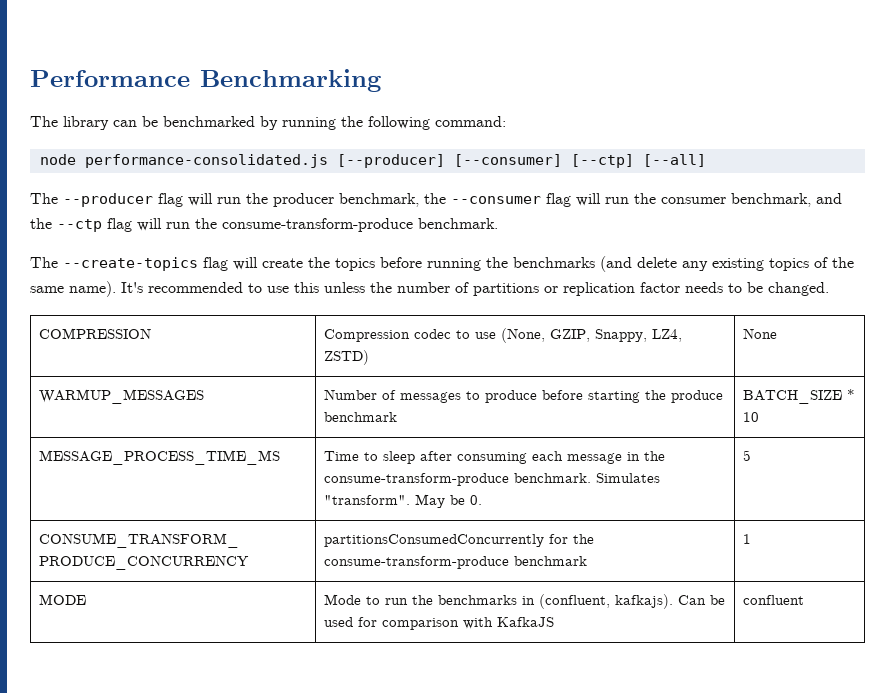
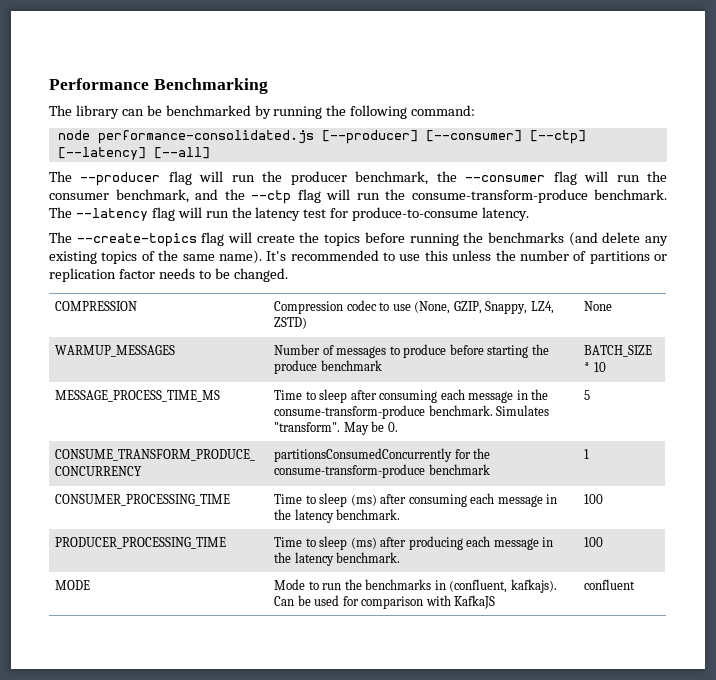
(634, 161) none -> [57,147,146,160] [--latency]
(498, 223) none -> [49,207,530,221] The --latency flag will run the latency test for produce-to-consume latency.
(752, 539) none -> [54,494,230,506] [273,493,558,507] [273,509,401,523] [583,494,603,504] [54,537,226,549] [273,536,554,550] [273,552,401,566] [583,537,603,547] // CONSUMER_PROCESSING_TIME | Time to sleep (ms) after consuming each message in the latency benchmark. | 100 // PRODUCER_PROCESSING_TIME | Time to sleep (ms) after producing each message in the latency benchmark. | 100

